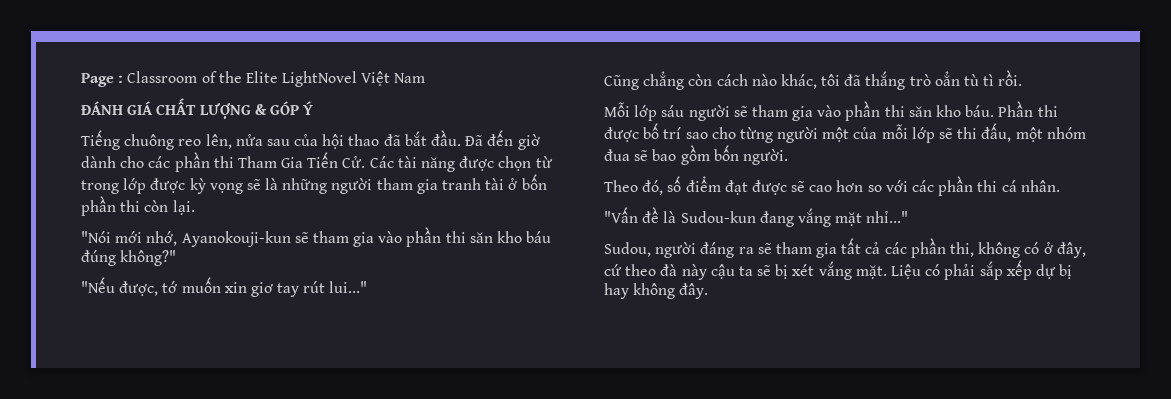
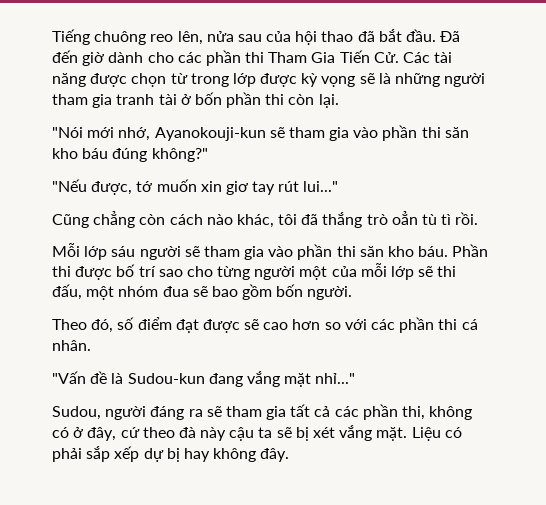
[81,71,426,87] [81,98,314,119] Page : Classroom of the Elite LightNovel Việt Nam // ĐÁNH GIÁ CHẤT LƯỢNG & GÓP Ý // -> (52, 37) none

